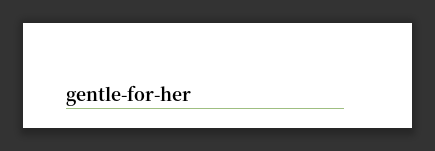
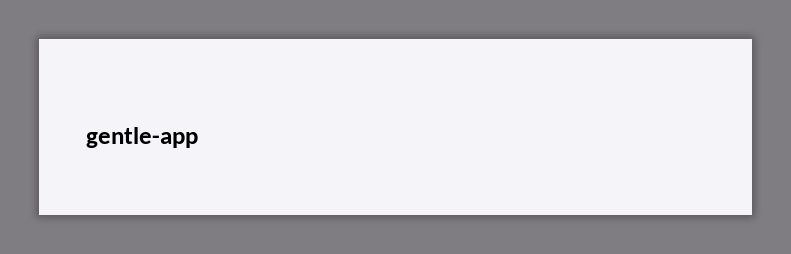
[66,85,191,106] gentle-for-her -> [86,127,198,148] gentle-app

